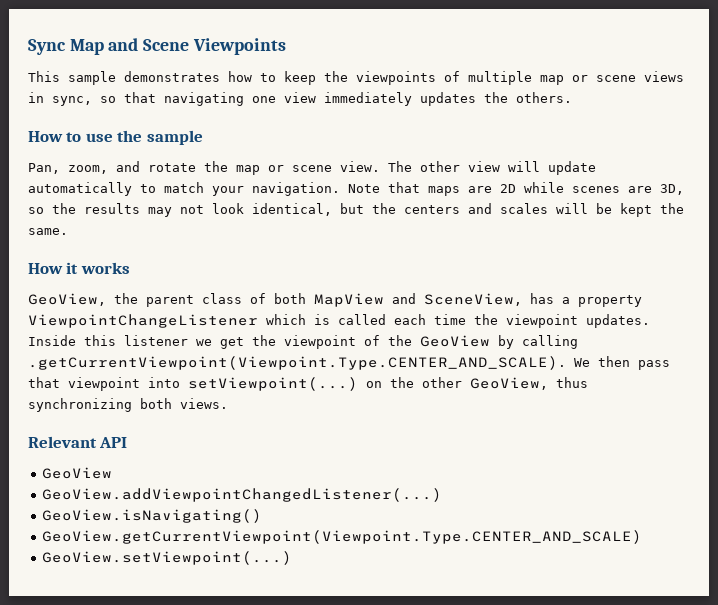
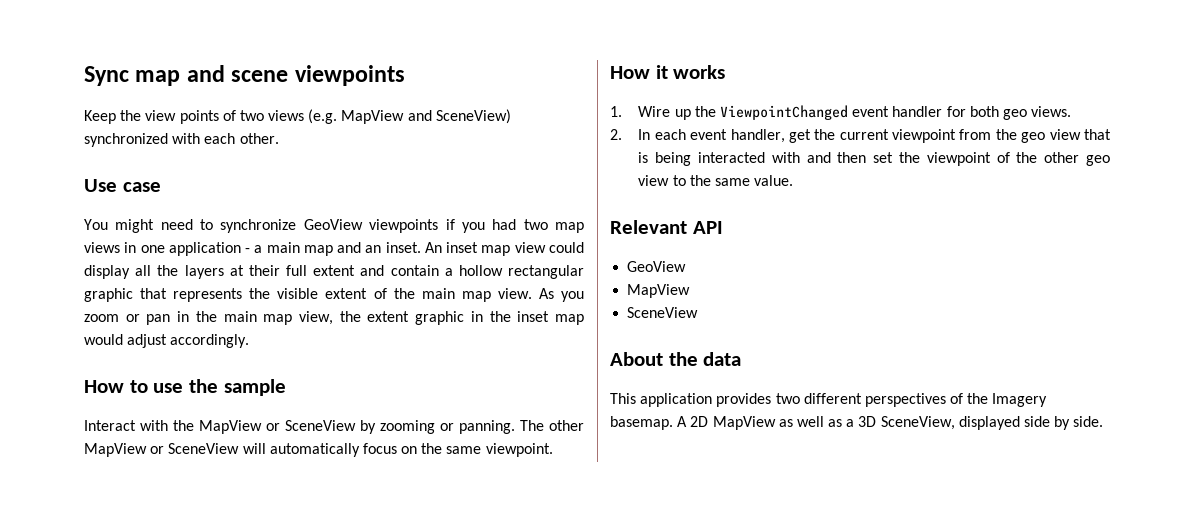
[69,38,286,55] [28,71,684,85] [28,92,572,106] Map and Scene Viewpoints // This sample demonstrates how to keep the viewpoints of multiple map or scene views in sync, so that navigating one view immediately updates the others. -> [135,65,405,86] [84,109,511,124] [84,133,279,147] [84,179,161,192] [84,219,584,233] [84,242,584,256] [84,265,584,279] [84,288,584,302] [84,311,584,325] [84,334,250,348] map and scene viewpoints // Keep the view points of two views (e.g. MapView and SceneView) synchronized with each other. // Use case // You might need to synchronize GeoView viewpoints if you had two map views in one application - a main map and an inset. An inset map view could display all the layers at their full extent and contain a hollow rectangular graphic that represents the visible extent of the main map view. As you zoom or pan in the main map view, the extent graphic in the inset map would adjust accordingly.
[28,161,596,175] [28,182,684,196] [28,203,684,217] [28,228,68,235] [28,262,130,274] [28,293,642,307] [28,314,650,328] [28,335,578,349] [28,356,670,370] [28,377,588,391] [28,398,228,412] [28,436,128,448] [42,467,113,479] [42,488,443,502] [42,509,263,523] [42,530,643,544] [42,551,293,565] Pan, zoom, and rotate the map or scene view. The other view will update automatically to match your navigation. Note that maps are 2D while scenes are 3D, so the results may not look identical, but the centers and scales will be kept the same. // How it works // GeoView, the parent class of both MapView and SceneView, has a property ViewpointChangeListener which is called each time the viewpoint updates. Inside this listener we get the viewpoint of the GeoView by calling .getCurrentViewpoint(Viewpoint.Type.CENTER_AND_SCALE). We then pass that viewpoint into setViewpoint(...) on the other GeoView, thus synchronizing both views. // Relevant API // GeoView // GeoView.addViewpointChangedListener(...) // GeoView.isNavigating() // GeoView.getCurrentViewpoint(Viewpoint.Type.CENTER_AND_SCALE) // GeoView.setViewpoint(...) -> [84,420,584,434] [84,443,553,457] [610,65,726,79] [610,105,1072,120] [610,129,1111,143] [638,152,1110,166] [638,175,794,186] [610,220,723,234] [627,261,687,272] [627,284,691,298] [627,307,699,318] [610,352,742,366] [610,393,1048,407] [610,416,1104,430] Interact with the MapView or SceneView by zooming or panning. The other MapView or SceneView will automatically focus on the same viewpoint. // How it works // 1. Wire up the ViewpointChanged event handler for both geo views. // 2. In each event handler, get the current viewpoint from the geo view that is being interacted with and then set the viewpoint of the other geo view to the same value. // Relevant API // GeoView // MapView // SceneView // About the data // This application provides two different perspectives of the Imagery basemap. A 2D MapView as well as a 3D SceneView, displayed side by side.

